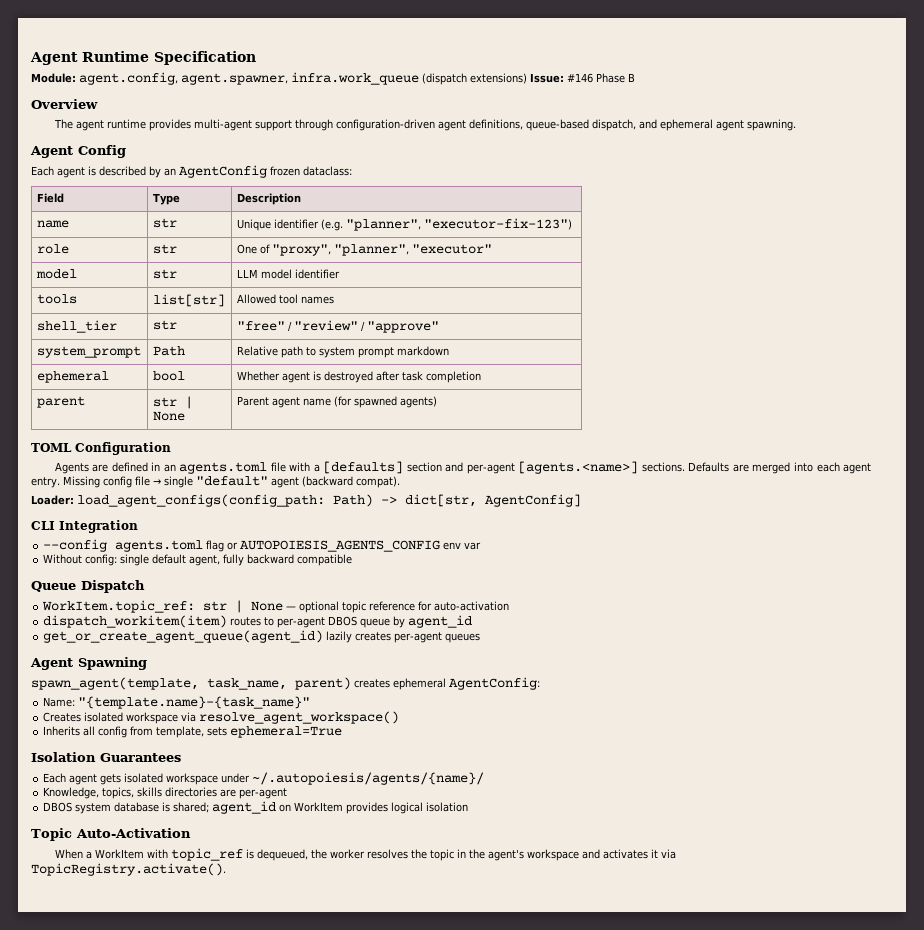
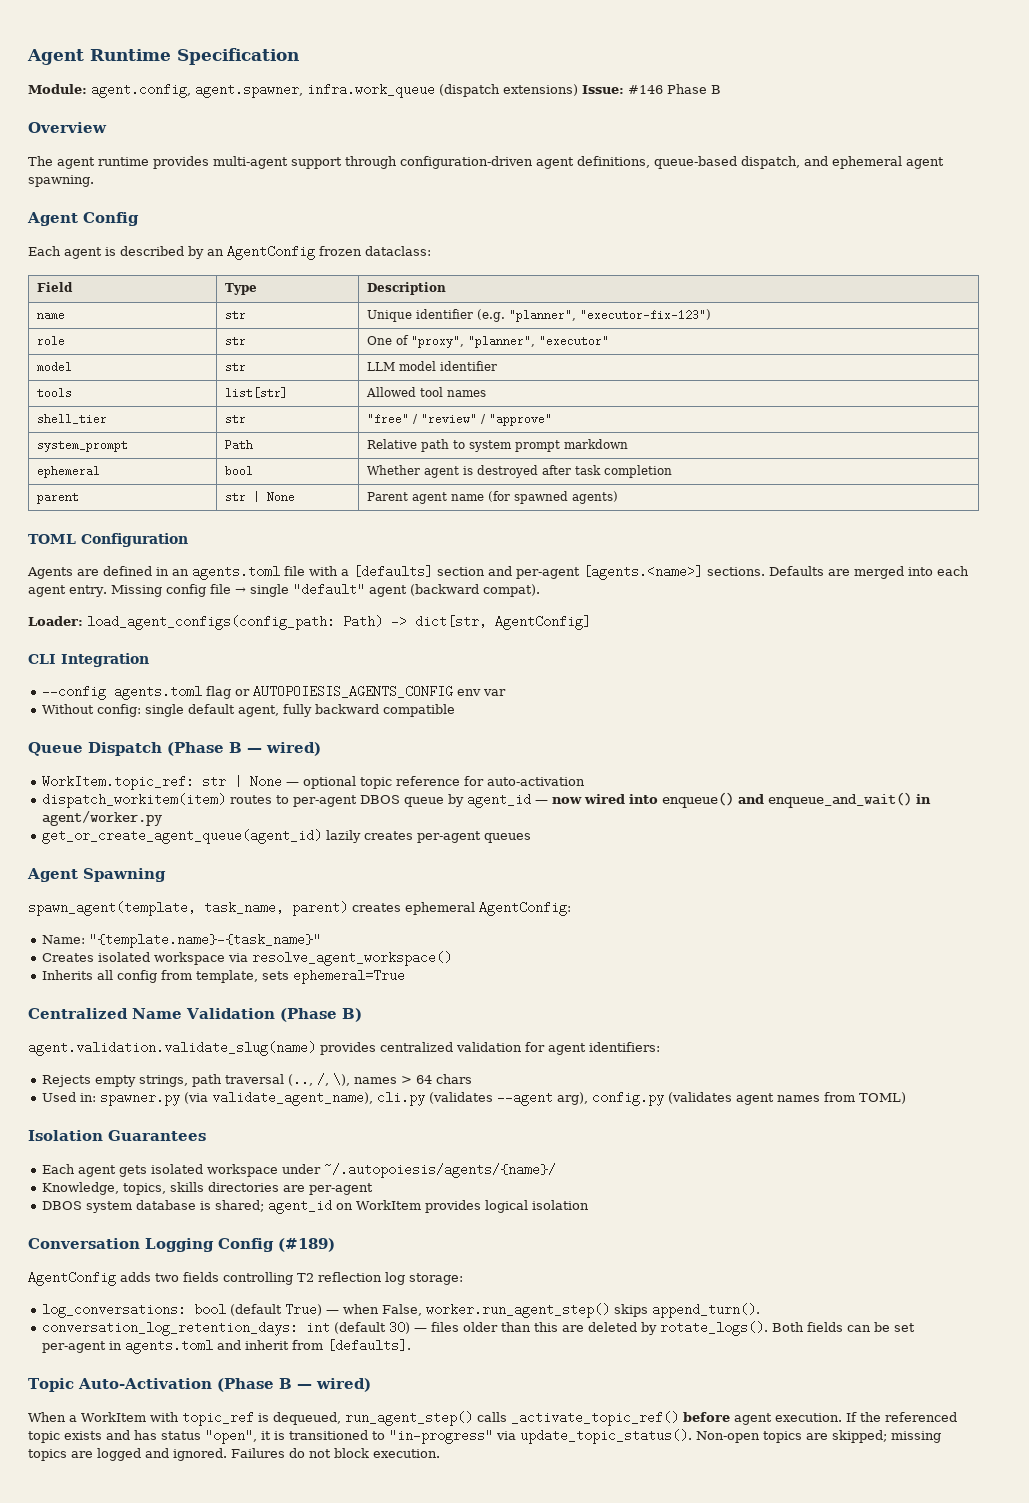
(145, 586) none -> [167,742,321,756] (Phase B — wired)
(473, 621) none -> [535,792,932,808] [42,810,164,826] — now wired into enqueue() and enqueue_and_wait() in agent/worker.py
(343, 732) none -> [28,1008,362,1022] [28,1041,660,1056] [42,1073,473,1087] [42,1091,907,1106] // Centralized Name Validation (Phase B) // agent.validation.validate_slug(name) provides centralized validation for agent identifiers: // Rejects empty strings, path traversal (.., /, \), names > 64 chars // Used in: spawner.py (via validate_agent_name), cli.py (validates --agent arg), config.py (validates agent names from TOML)
[31,828,191,841] Topic Auto-Activation -> [28,1238,335,1252] [28,1271,463,1286] [42,1303,761,1318] [42,1321,916,1336] [42,1339,412,1354] [28,1378,371,1392] Conversation Logging Config (#189) // AgentConfig adds two fields controlling T2 reflection log storage: // log_conversations: bool (default True) — when False, worker.run_agent_step() skips append_turn(). // conversation_log_retention_days: int (default 30) — files older than this are deleted by rotate_logs(). Both fields can be set per-agent in agents.toml and inherit from [defaults]. // Topic Auto-Activation (Phase B — wired)
[310,849,676,861] [31,863,226,876] the worker resolves the topic in the agent's workspace and activates it via TopicRegistry.activate(). -> [345,1411,957,1426] [28,1429,941,1444] [28,1448,440,1461] run_agent_step() calls _activate_topic_ref() before agent execution. If the referenced topic exists and has status "open", it is transitioned to "in-progress" via update_topic_status(). Non-open topics are skipped; missing topics are logged and ignored. Failures do not block execution.

